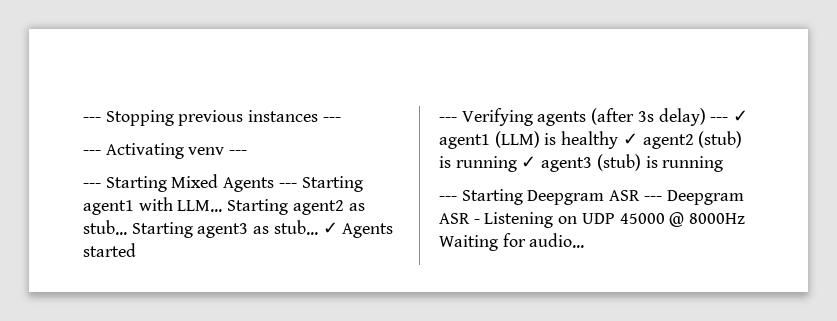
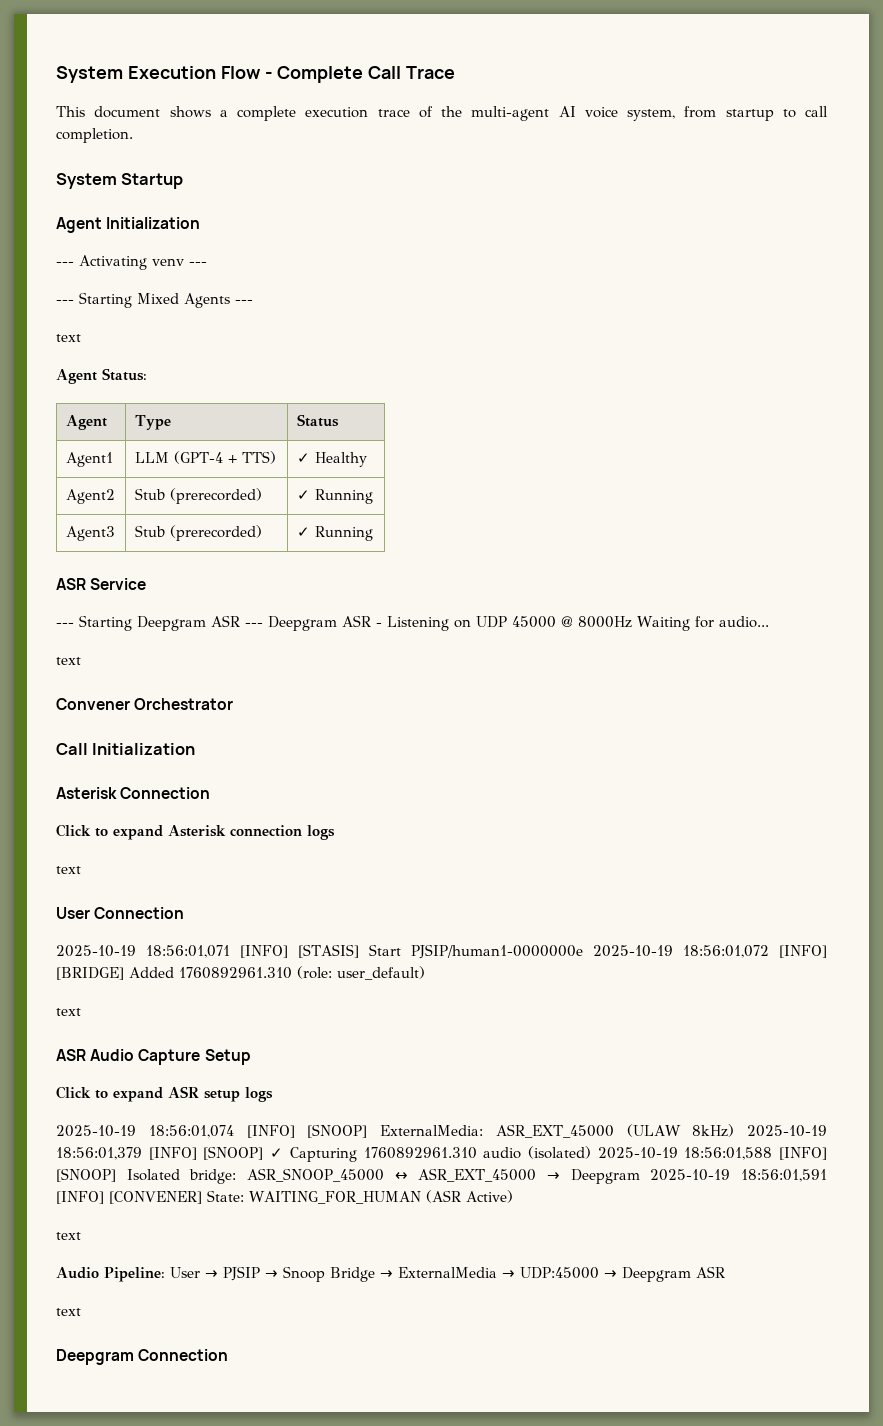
[83,110,341,126] --- Stopping previous instances --- -> [56,66,456,83] [56,106,828,121] [56,128,133,143] [56,173,184,189] [56,217,201,233] System Execution Flow - Complete Call Trace // This document shows a complete execution trace of the multi-agent AI voice system, from startup to call completion. // System Startup // Agent Initialization
[301,176,363,192] [83,197,365,215] [83,220,394,238] [83,243,136,257] [439,108,749,126] [439,131,743,149] [439,154,724,172] Starting agent1 with LLM... Starting agent2 as stub... Starting agent3 as stub... ✓ Agents started // --- Verifying agents (after 3s delay) --- ✓ agent1 (LLM) is healthy ✓ agent2 (stub) is running ✓ agent3 (stub) is running -> [56,334,81,342] [56,368,147,384] [65,415,107,430] [134,415,171,430] [296,414,339,427] [65,452,113,467] [134,451,276,464] [296,452,367,467] [65,489,115,504] [134,488,262,504] [296,489,373,504] [65,526,115,541] [134,525,262,541] [296,526,373,541] [56,578,147,590] // text // Agent Status: // Agent | Type | Status // Agent1 | LLM (GPT-4 + TTS) | ✓ Healthy // Agent2 | Stub (prerecorded) | ✓ Running // Agent3 | Stub (prerecorded) | ✓ Running // ASR Service
(585, 240) none -> [56,657,81,665] [56,698,234,710] [56,743,196,755] [56,787,211,799] [56,824,335,840] [56,866,81,874] [56,907,185,919] [56,944,827,959] [56,966,425,980] [56,1008,81,1016] [56,1049,251,1065] [56,1086,273,1102] [56,1124,827,1138] [56,1146,827,1162] [56,1168,827,1184] [56,1190,513,1204] [56,1232,81,1240] [56,1266,725,1282] [56,1308,81,1316] [56,1349,229,1365] // text // Convener Orchestrator // Call Initialization // Asterisk Connection // Click to expand Asterisk connection logs // text // User Connection // 2025-10-19 18:56:01,071 [INFO] [STASIS] Start PJSIP/human1-0000000e 2025-10-19 18:56:01,072 [INFO] [BRIDGE] Added 1760892961.310 (role: user_default) // text // ASR Audio Capture Setup // Click to expand ASR setup logs // 2025-10-19 18:56:01,074 [INFO] [SNOOP] ExternalMedia: ASR_EXT_45000 (ULAW 8kHz) 2025-10-19 18:56:01,379 [INFO] [SNOOP] ✓ Capturing 1760892961.310 audio (isolated) 2025-10-19 18:56:01,588 [INFO] [SNOOP] Isolated bridge: ASR_SNOOP_45000 ↔ ASR_EXT_45000 → Deepgram 2025-10-19 18:56:01,591 [INFO] [CONVENER] State: WAITING_FOR_HUMAN (ASR Active) // text // Audio Pipeline: User → PJSIP → Snoop Bridge → ExternalMedia → UDP:45000 → Deepgram ASR // text // Deepgram Connection

